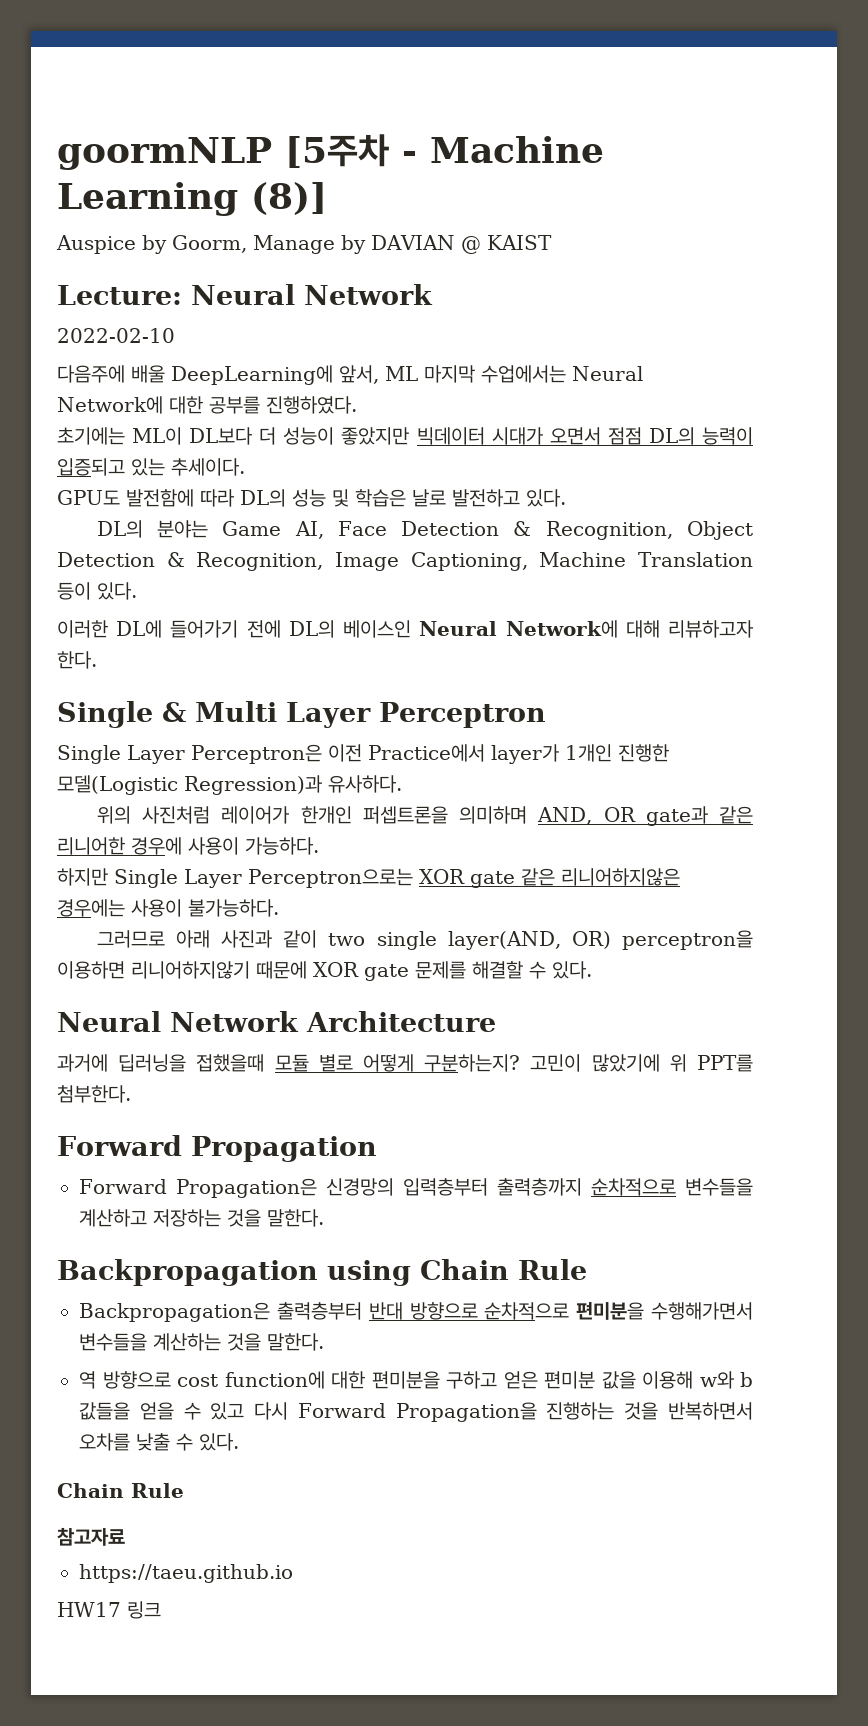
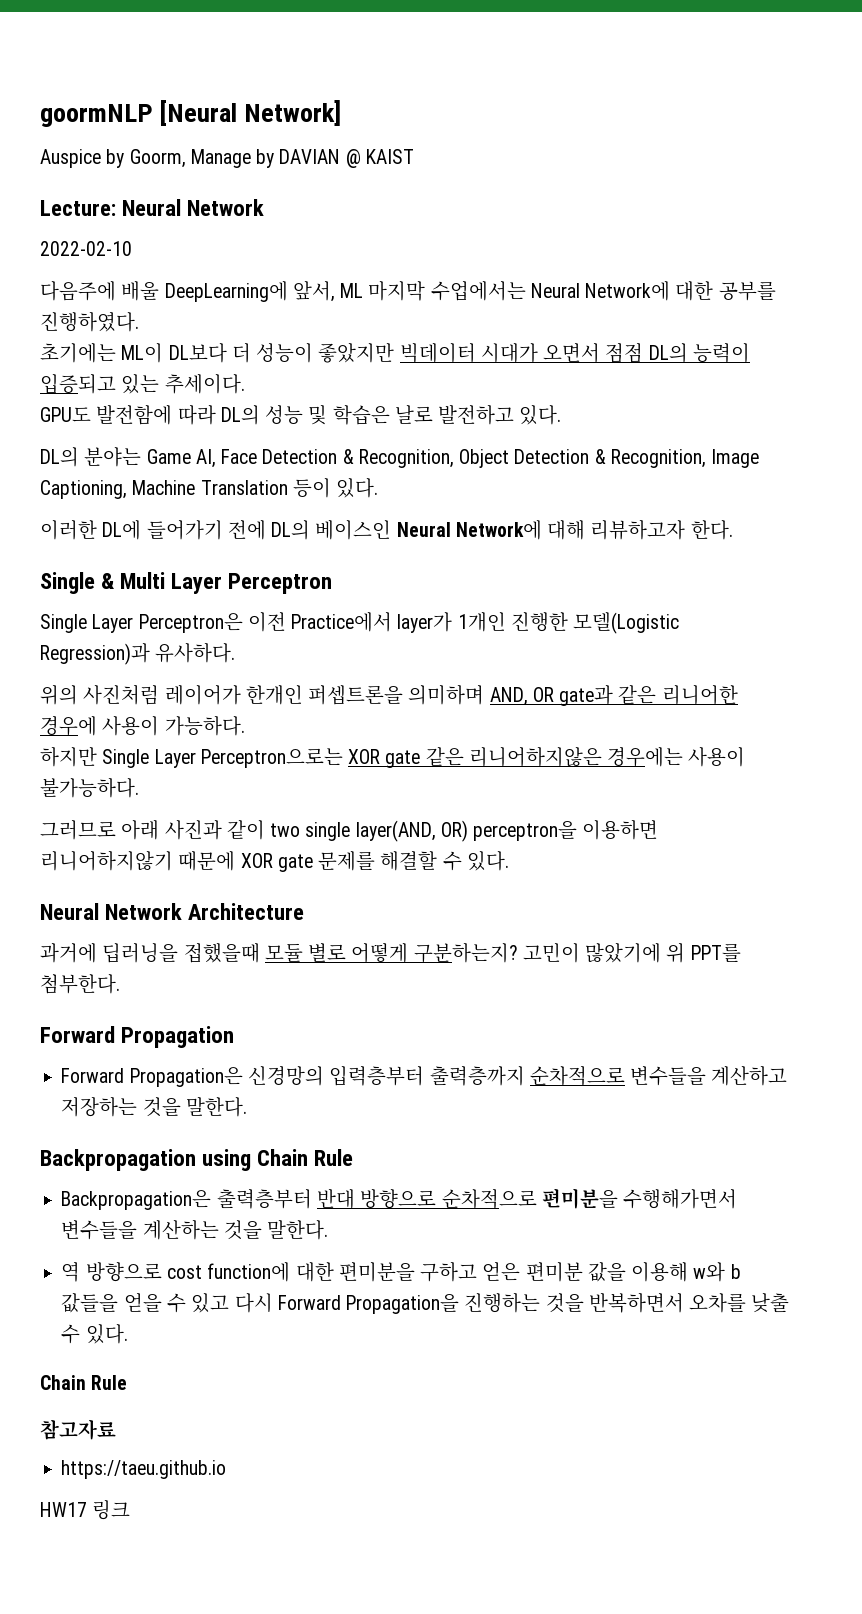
[285,134,604,168] [57,182,327,216] [5주차 - Machine Learning (8)] -> [160,100,342,126] [Neural Network]

